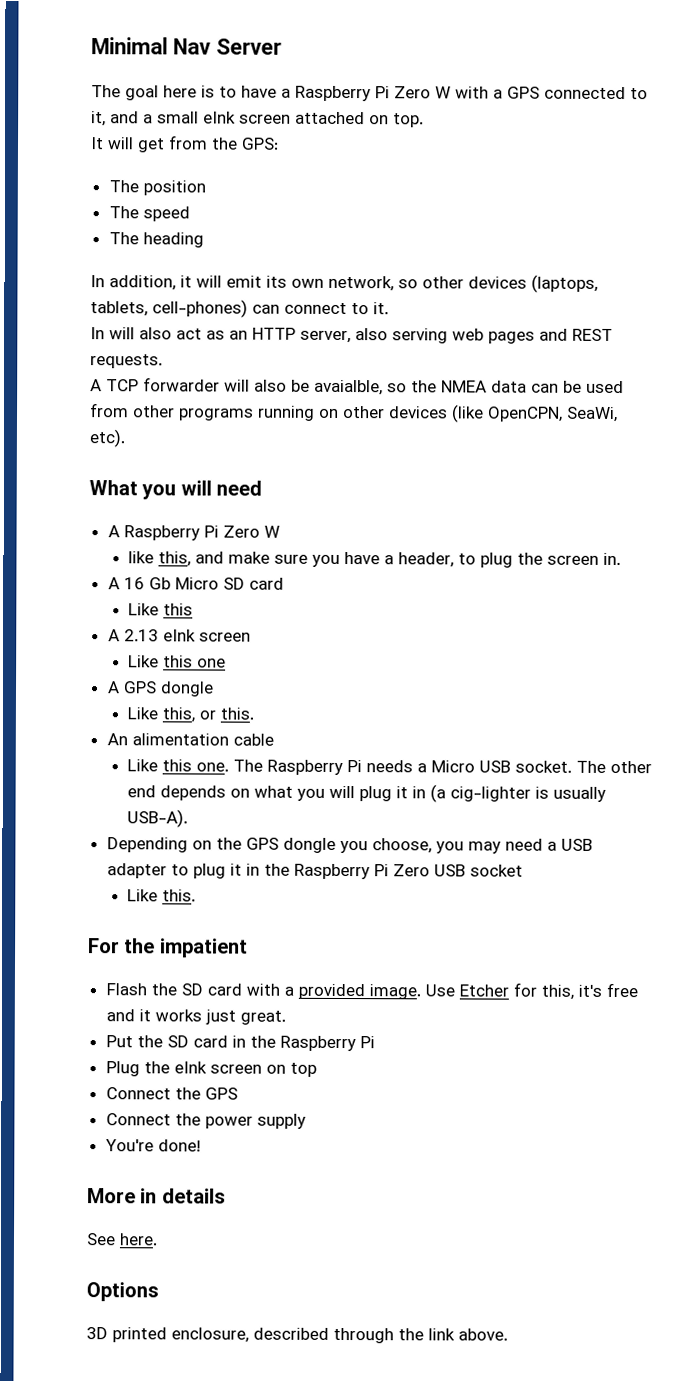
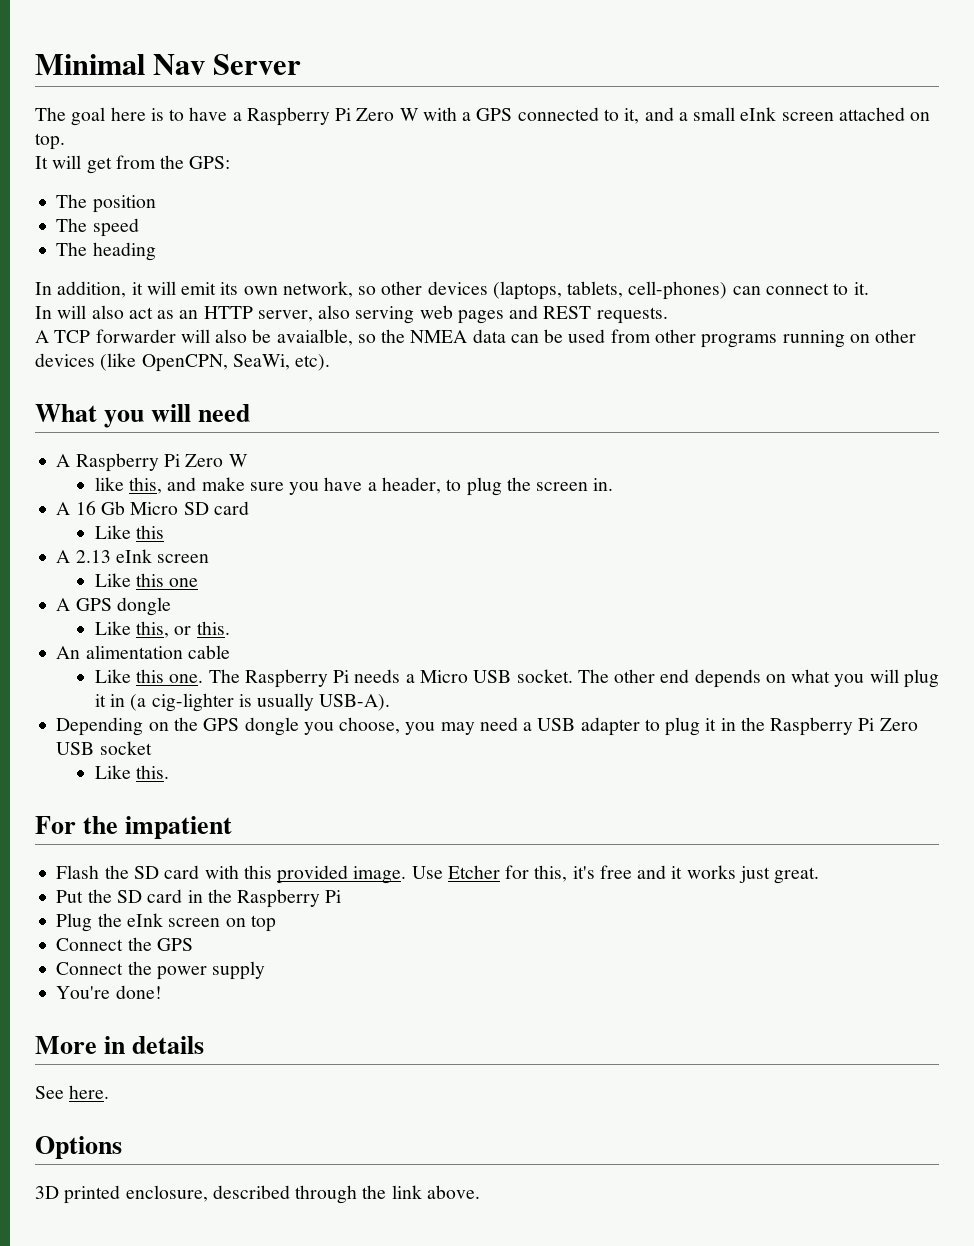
[283,986,294,996] a -> [243,865,272,879] this

